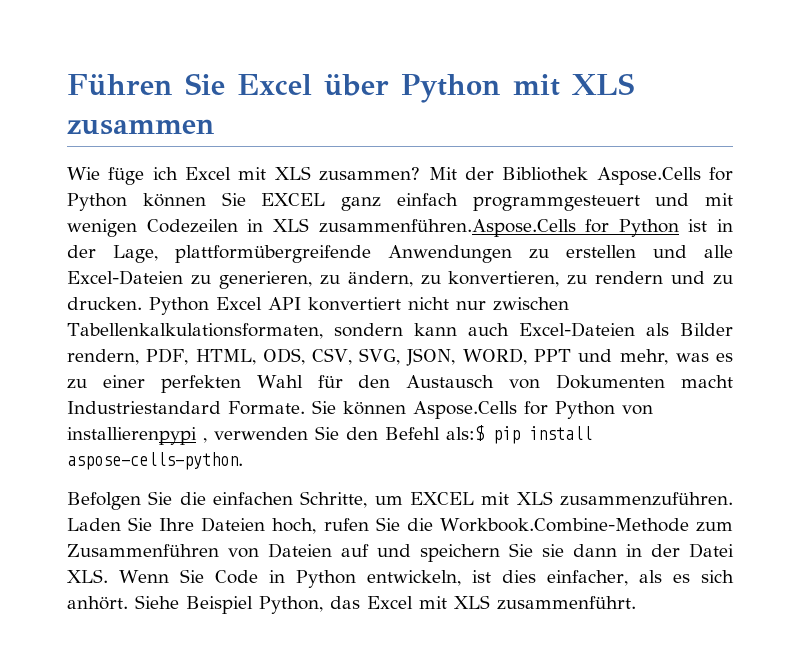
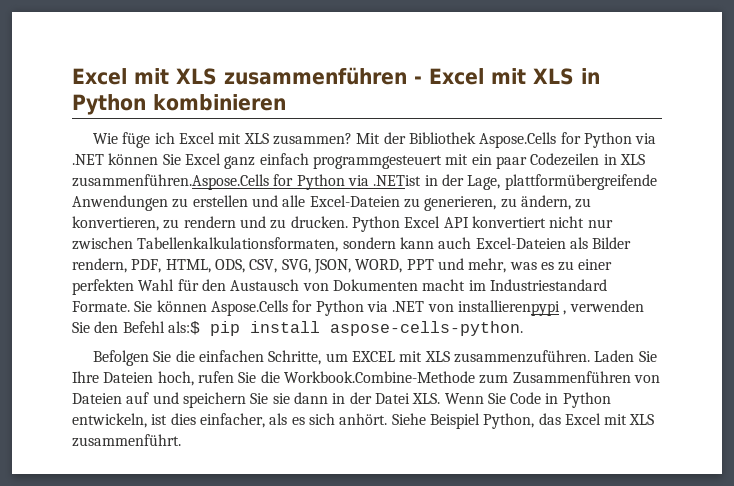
[67,73,634,103] [67,119,215,135] Führen Sie Excel über Python mit XLS zusammen -> [72,67,600,85] [72,94,286,115] Excel mit XLS zusammenführen - Excel mit XLS in Python kombinieren
(127, 202) none -> [635,133,657,144] [72,154,104,165] via .NET
[261,193,326,206] EXCEL -> [184,153,221,165] Excel
[655,193,733,206] [67,219,137,237] und mit wenigen -> [445,154,527,169] mit ein paar
[688,219,708,232] ist -> [347,175,422,186] via .NETist
(733, 381) none -> [468,280,486,291] im
(615, 410) none -> [366,301,425,312] via .NET

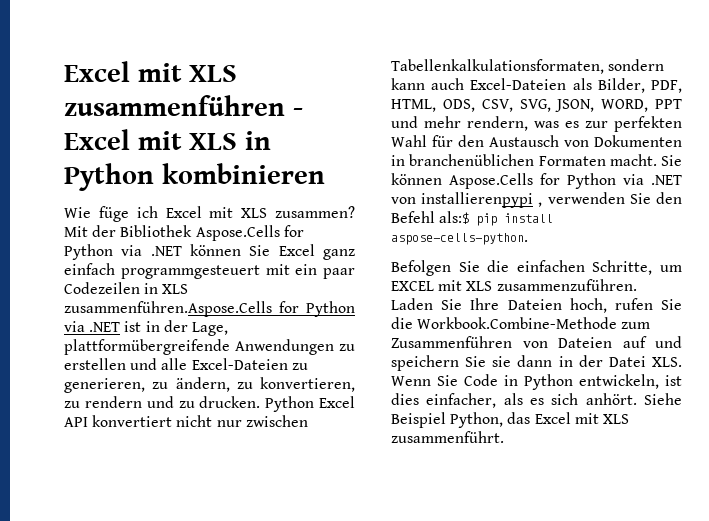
[373,175,422,186] .NETist -> [89,321,142,332] .NET ist
[592,237,632,249] [72,258,127,273] Bilder rendern, -> [597,78,645,93] Bilder,
[468,258,613,273] mehr, was es zu einer -> [424,116,608,131] mehr rendern, was es zur
[422,279,607,291] [72,301,130,312] macht im Industriestandard Formate. -> [391,154,657,166] in branchenüblichen Formaten macht.

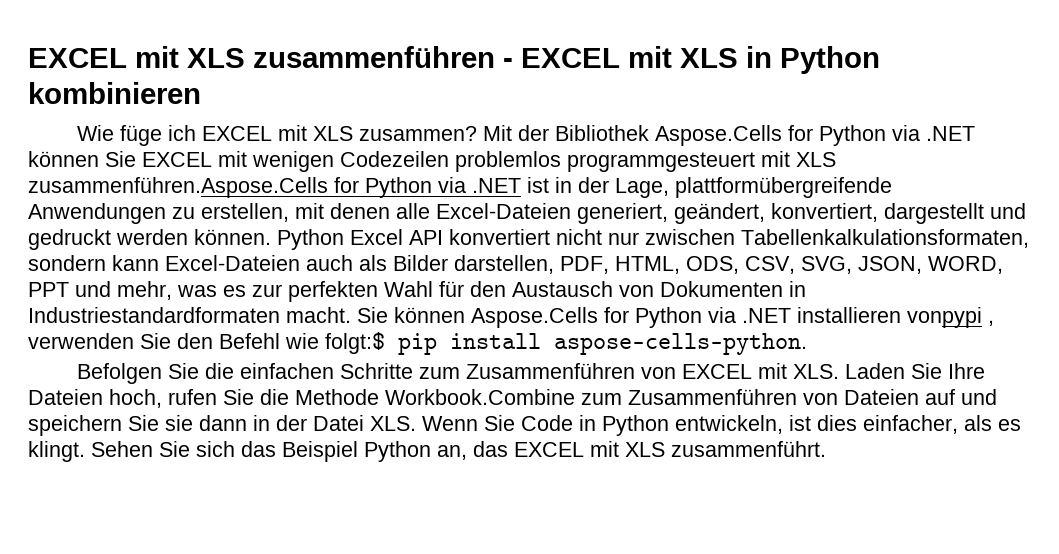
[64,61,130,82] Excel -> [28,48,127,68] EXCEL
[64,129,130,150] Excel -> [521,48,620,68] EXCEL
[165,206,202,218] Excel -> [201,126,272,141] EXCEL
[278,244,355,260] [64,263,355,279] [64,282,159,294] Excel ganz einfach programmgesteuert mit ein paar Codezeilen in -> [142,151,790,172] EXCEL mit wenigen Codezeilen problemlos programmgesteuert mit
[64,358,308,370] [64,377,355,393] [64,396,261,408] erstellen und alle Excel-Dateien zu generieren, zu ändern, zu konvertieren, zu rendern und zu drucken. -> [201,203,1026,224] [28,229,271,250] erstellen, mit denen alle Excel-Dateien generiert, geändert, konvertiert, dargestellt und gedruckt werden können.
[431,78,645,93] auch Excel-Dateien als Bilder, -> [165,255,554,274] Excel-Dateien auch als Bilder darstellen,
[424,116,528,131] mehr rendern, -> [117,281,172,300] mehr,
[409,154,606,166] branchenüblichen Formaten -> [28,307,280,323] Industriestandardformaten
[391,192,534,208] von installierenpypi -> [797,307,982,328] installieren vonpypi
[439,211,470,224] als:$ -> [285,332,385,354] wie folgt:$
[592,260,682,275] [391,279,637,291] Schritte, um EXCEL mit XLS zusammenzuführen. -> [339,363,839,379] Schritte zum Zusammenführen von EXCEL mit XLS.
[417,317,618,329] Workbook.Combine-Methode -> [295,389,575,405] Methode Workbook.Combine
[551,393,682,405] [391,412,571,428] sich anhört. Siehe Beispiel Python, das Excel -> [28,441,584,462] klingt. Sehen Sie sich das Beispiel Python an, das EXCEL

